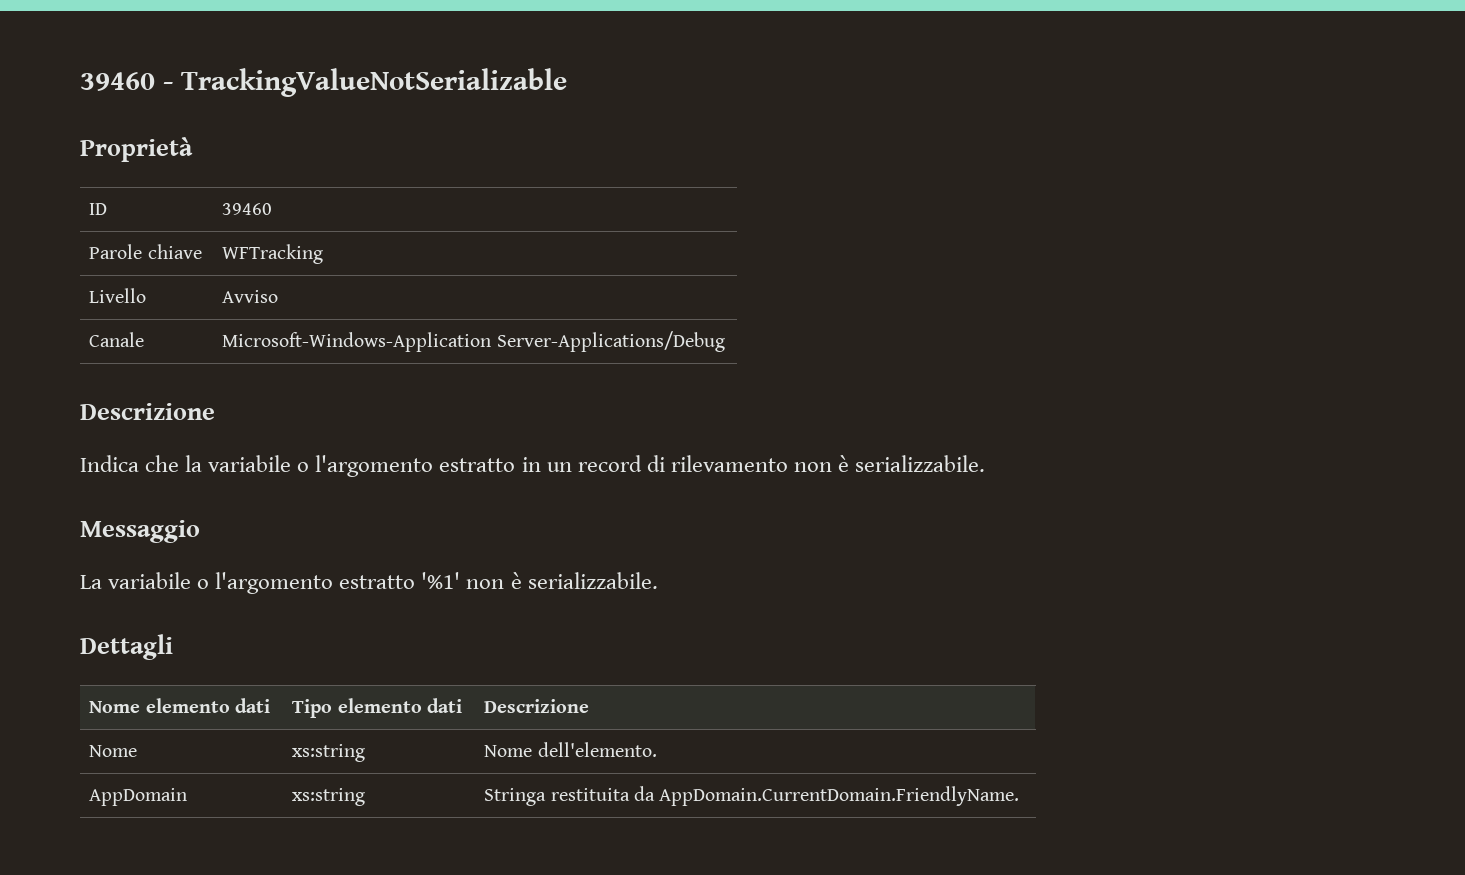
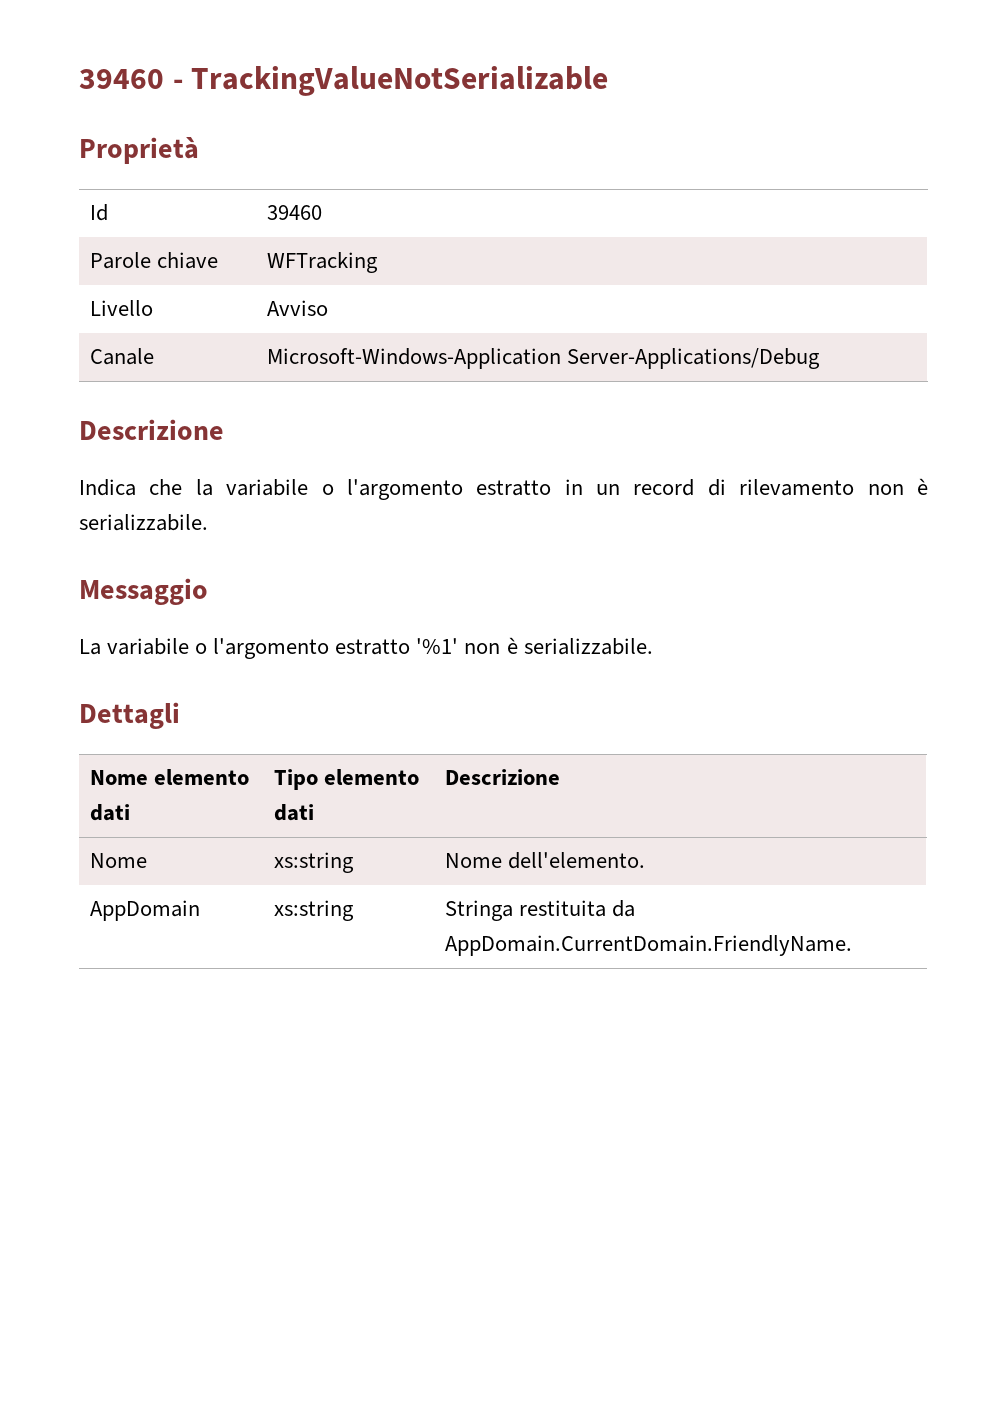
[89,203,108,215] ID -> [89,204,108,221] Id

